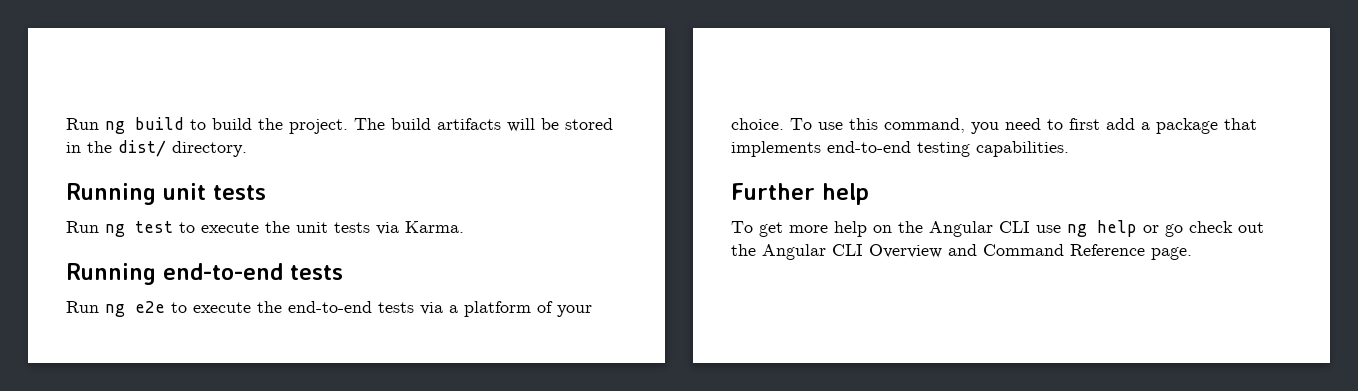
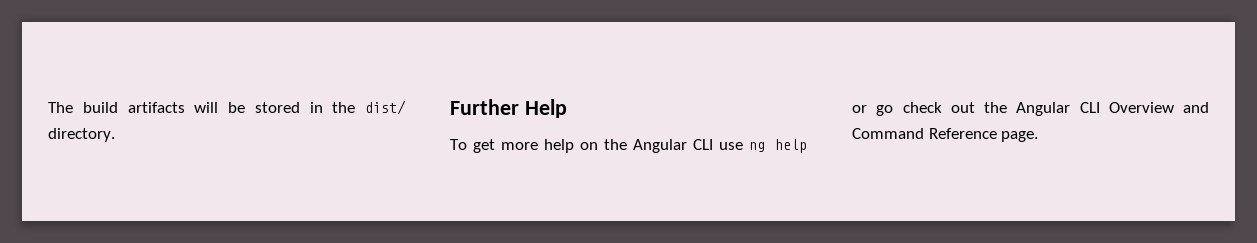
[66,117,348,134] Run ng build to build the project. -> (48, 107) none
[66,183,266,205] [66,221,464,237] [66,263,343,285] [66,301,592,317] [731,118,1257,134] [731,141,1069,157] // Running unit tests // Run ng test to execute the unit tests via Karma. // Running end-to-end tests // Run ng e2e to execute the end-to-end tests via a platform of your choice. To use this command, you need to first add a package that implements end-to-end testing capabilities. -> (115, 135) none
[822,183,869,205] help -> [524,99,567,118] Help

